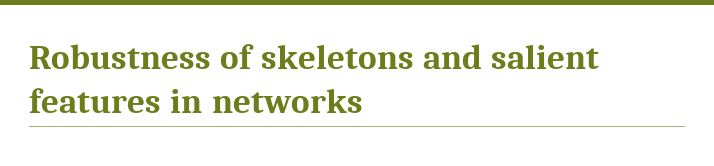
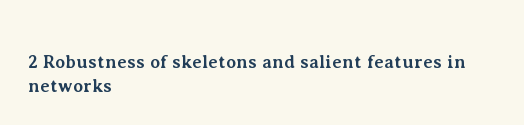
(29, 56) none -> [28,55,38,68] 2

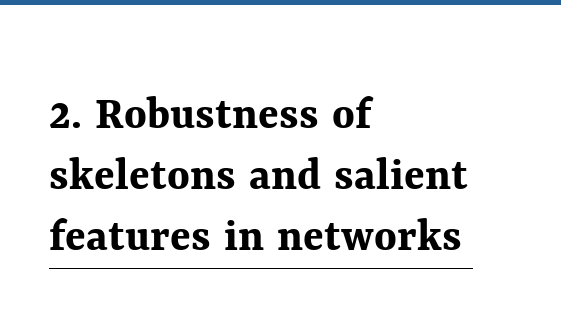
[28,55,38,68] 2 -> [49,103,82,128] 2.

